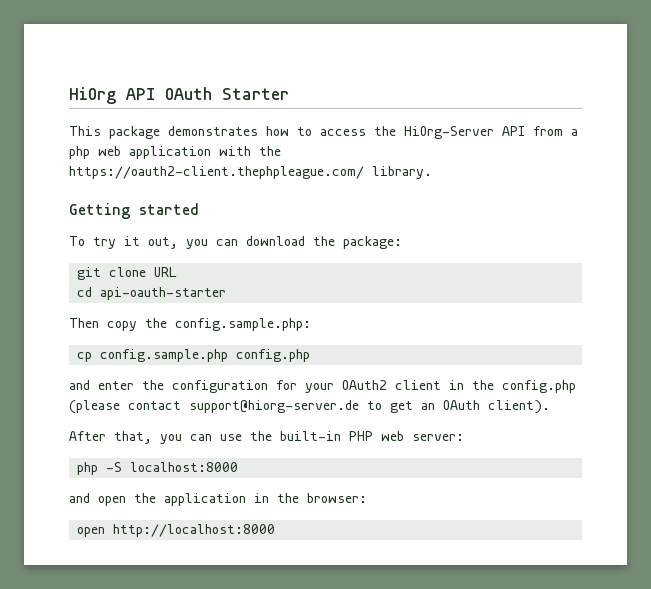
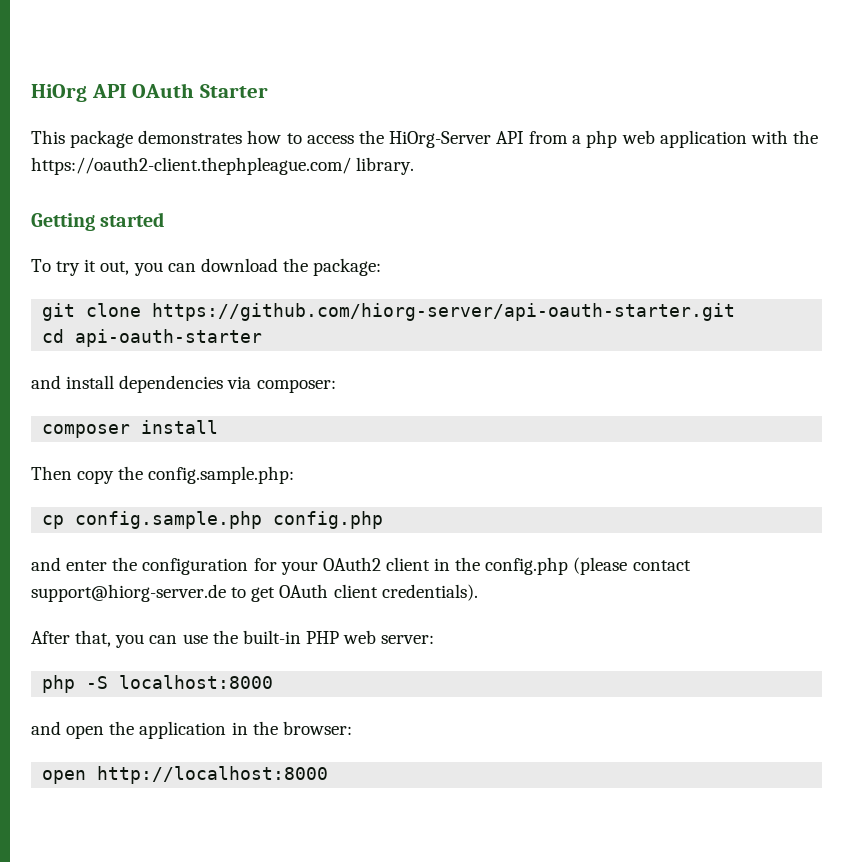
[154,267,178,277] URL -> [152,303,736,321] https://github.com/hiorg-server/api-oauth-starter.git
(227, 293) none -> [31,375,336,393] [42,420,219,438] // and install dependencies via composer: // composer install
[421,400,550,414] an OAuth client). -> [279,584,478,601] OAuth client credentials).

